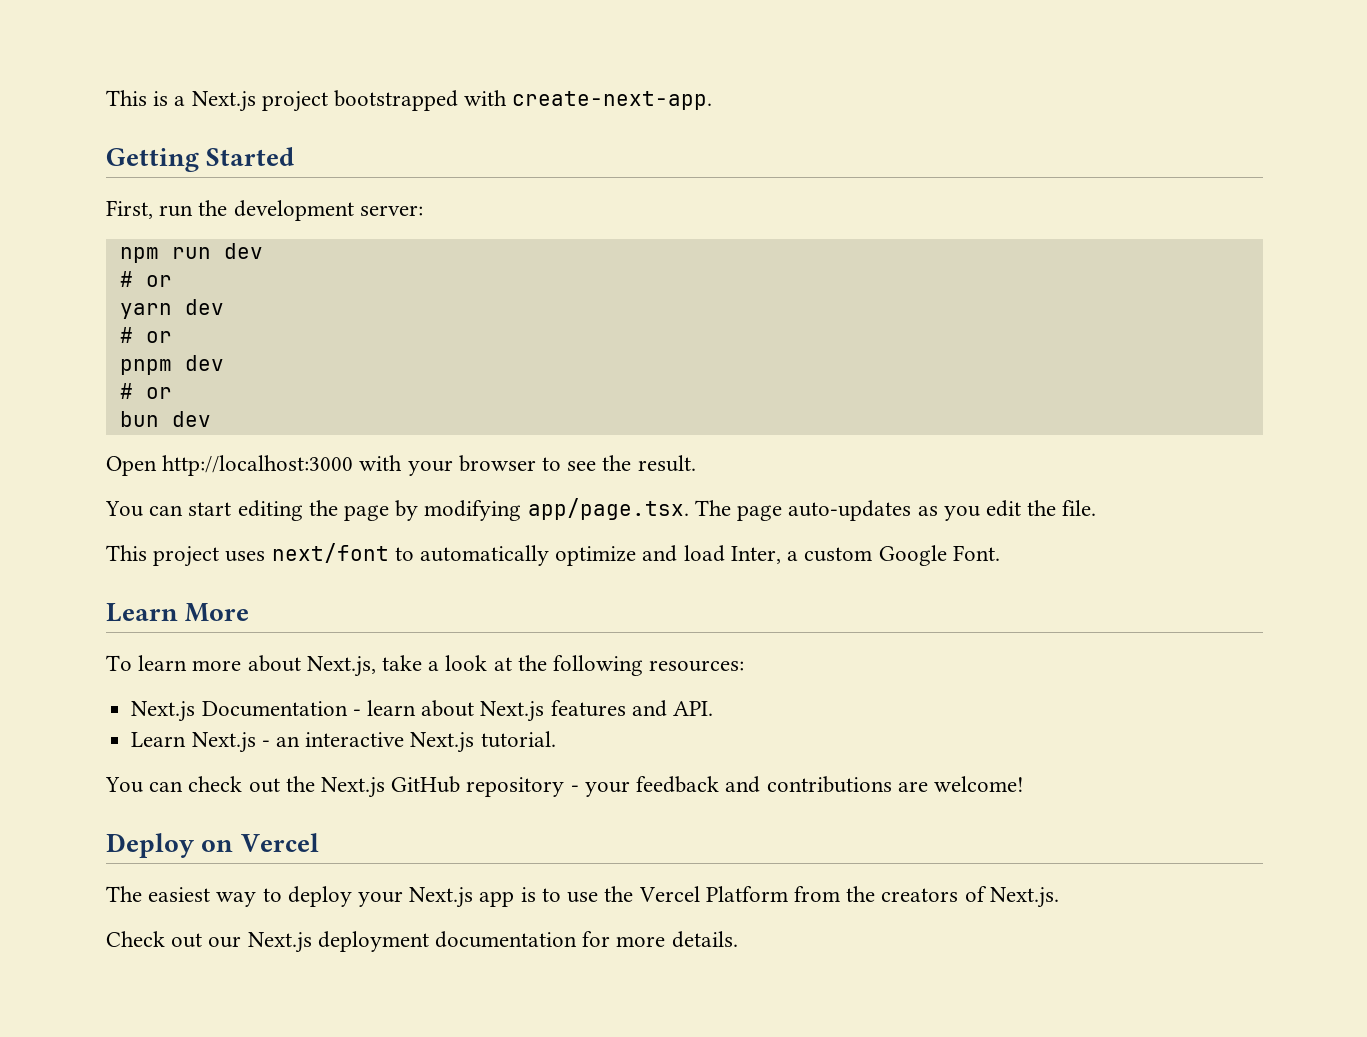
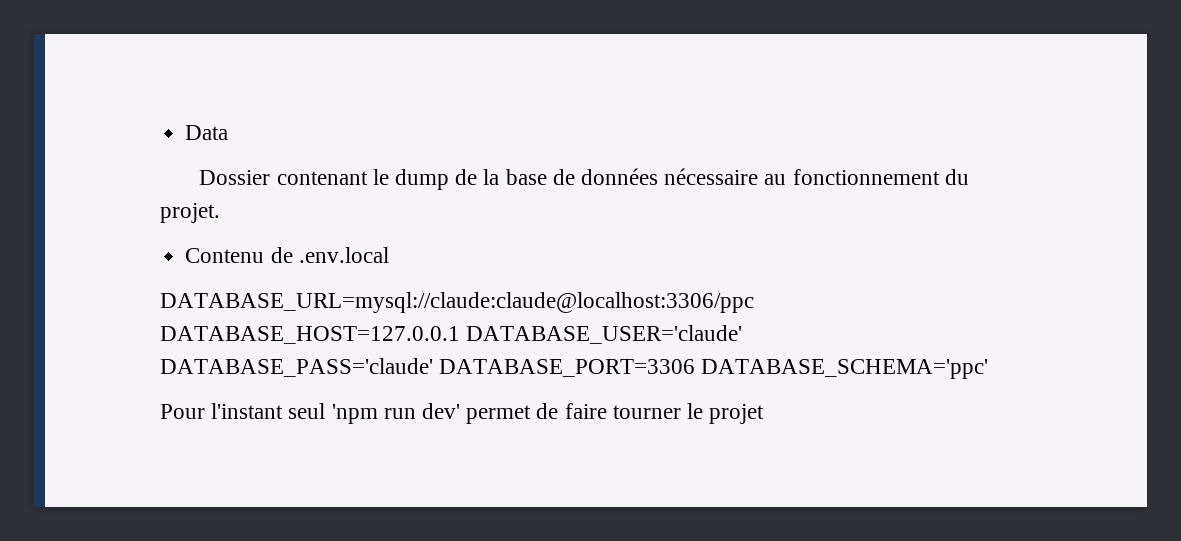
[106,90,713,112] [106,147,295,172] [106,200,423,221] [119,243,263,263] [119,271,172,287] [119,299,224,319] [119,327,172,343] [119,355,224,375] [119,383,172,399] [119,411,211,427] [106,455,696,476] [105,498,1097,521] [106,543,1000,567] [106,603,250,622] [106,655,745,677] [131,700,713,722] [131,731,556,753] [105,776,1024,798] [106,833,319,858] [106,886,1059,908] [106,931,738,953] This is a Next.js project bootstrapped with create-next-app. // Getting Started // First, run the development server: // npm run dev // # or // yarn dev // # or // pnpm dev // # or // bun dev // Open http://localhost:3000 with your browser to see the result. // You can start editing the page by modifying app/page.tsx. The page auto-updates as you edit the file. // This project uses next/font to automatically optimize and load Inter, a custom Google Font. // Learn More // To learn more about Next.js, take a look at the following resources: // Next.js Documentation - learn about Next.js features and API. // Learn Next.js - an interactive Next.js tutorial. // You can check out the Next.js GitHub repository - your feedback and contributions are welcome! // Deploy on Vercel // The easiest way to deploy your Next.js app is to use the Vercel Platform from the creators of Next.js. // Check out our Next.js deployment documentation for more details. -> [185,125,229,140] [199,168,969,190] [160,203,220,223] [185,247,389,263] [160,292,754,313] [160,325,743,344] [160,358,989,379] [160,403,765,424] Data // Dossier contenant le dump de la base de données nécessaire au fonctionnement du projet. // Contenu de .env.local // DATABASE_URL=mysql://claude:claude@localhost:3306/ppc DATABASE_HOST=127.0.0.1 DATABASE_USER='claude' DATABASE_PASS='claude' DATABASE_PORT=3306 DATABASE_SCHEMA='ppc' // Pour l'instant seul 'npm run dev' permet de faire tourner le projet

